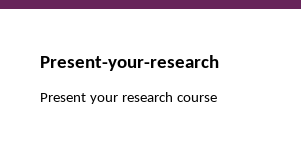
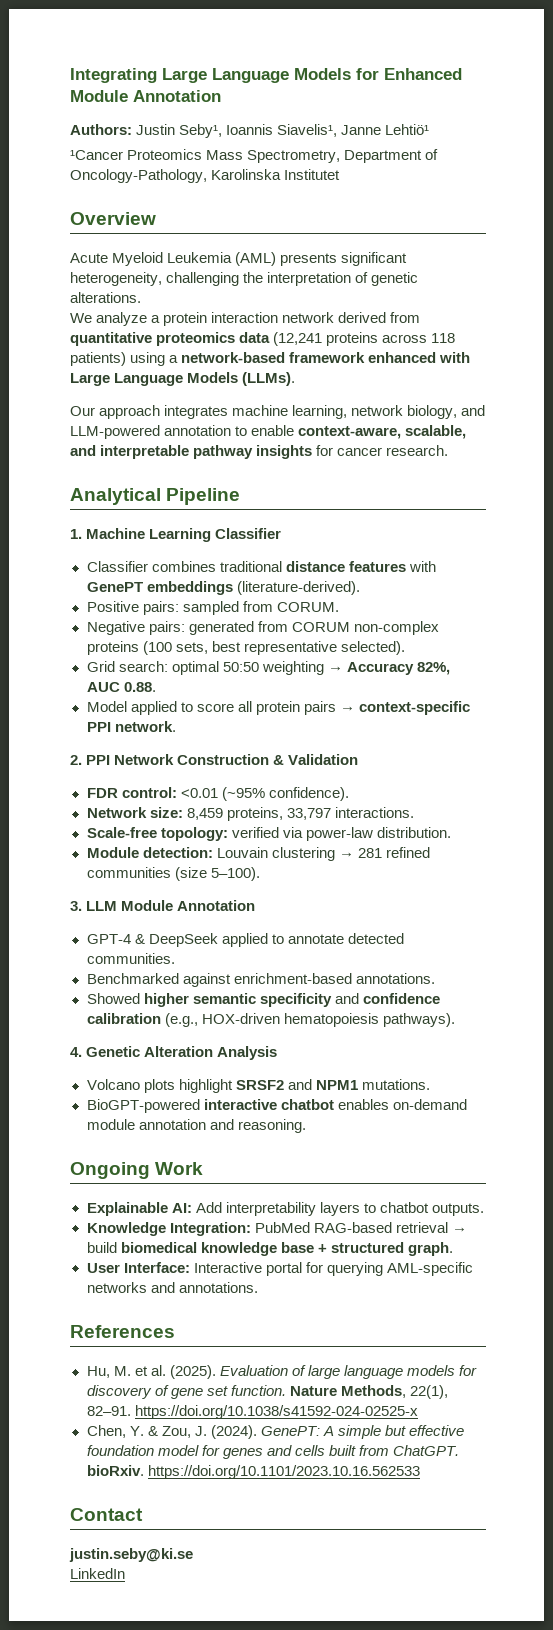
[40,55,219,71] [40,92,217,104] Present-your-research // Present your research course -> [70,68,462,83] [70,90,221,102] [70,124,430,138] [70,149,439,163] [70,169,341,183] [70,212,156,225] [70,252,408,266] [70,272,419,286] [70,292,141,303] [70,312,421,326] [70,332,456,346] [70,352,471,366] [70,372,296,386] [70,405,486,419] [70,425,467,439] [70,445,449,459] [70,488,241,505] [70,528,282,542] [86,561,436,572] [86,581,360,595] [86,601,339,615] [86,621,439,635] [86,641,405,655] [86,661,450,675] [86,682,156,692] [86,701,470,715] [86,721,176,732] [70,754,359,765] [86,787,349,801] [86,807,414,821] [86,827,451,841] [86,847,430,861] [86,867,260,881] [70,900,256,911] [86,933,404,947] [86,953,175,964] [86,973,435,987] [86,993,440,1007] [86,1013,455,1027] [70,1046,278,1060] [86,1079,430,1093] [86,1099,467,1113] [86,1119,306,1133] [70,1162,204,1179] [86,1202,484,1216] [86,1222,467,1236] [86,1242,453,1256] [86,1262,473,1276] [86,1282,258,1293] [70,1325,175,1338] [86,1365,478,1379] [86,1385,448,1399] [86,1405,418,1419] [86,1425,465,1439] [86,1445,459,1459] [86,1465,420,1479] [70,1508,143,1521] [69,1548,193,1562] [70,1568,125,1579] Integrating Large Language Models for Enhanced Module Annotation // Authors: Justin Seby¹, Ioannis Siavelis¹, Janne Lehtiö¹ // ¹Cancer Proteomics Mass Spectrometry, Department of Oncology-Pathology, Karolinska Institutet // Overview // Acute Myeloid Leukemia (AML) presents significant heterogeneity, challenging the interpretation of genetic alterations. // We analyze a protein interaction network derived from quantitative proteomics data (12,241 proteins across 118 patients) using a network-based framework enhanced with Large Language Models (LLMs). // Our approach integrates machine learning, network biology, and LLM-powered annotation to enable context-aware, scalable, and interpretable pathway insights for cancer research. // Analytical Pipeline // 1. Machine Learning Classifier // Classifier combines traditional distance features with GenePT embeddings (literature-derived). // Positive pairs: sampled from CORUM. // Negative pairs: generated from CORUM non-complex proteins (100 sets, best representative selected). // Grid search: optimal 50:50 weighting → Accuracy 82%, AUC 0.88. // Model applied to score all protein pairs → context-specific PPI network. // 2. PPI Network Construction & Validation // FDR control: <0.01 (~95% confidence). // Network size: 8,459 proteins, 33,797 interactions. // Scale-free topology: verified via power-law distribution. // Module detection: Louvain clustering → 281 refined communities (size 5–100). // 3. LLM Module Annotation // GPT-4 & DeepSeek applied to annotate detected communities. // Benchmarked against enrichment-based annotations. // Showed higher semantic specificity and confidence calibration (e.g., HOX-driven hematopoiesis pathways). // 4. Genetic Alteration Analysis // Volcano plots highlight SRSF2 and NPM1 mutations. // BioGPT-powered interactive chatbot enables on-demand module annotation and reasoning. // Ongoing Work // Explainable AI: Add interpretability layers to chatbot outputs. // Knowledge Integration: PubMed RAG-based retrieval → build biomedical knowledge base + structured graph. // User Interface: Interactive portal for querying AML-specific networks and annotations. // References // Hu, M. et al. (2025). Evaluation of large language models for discovery of gene set function. Nature Methods, 22(1), 82–91. https://doi.org/10.1038/s41592-024-02525-x // Chen, Y. & Zou, J. (2024). GenePT: A simple but effective foundation model for genes and cells built from ChatGPT. bioRxiv. https://doi.org/10.1101/2023.10.16.562533 // Contact // justin.seby@ki.se // LinkedIn

